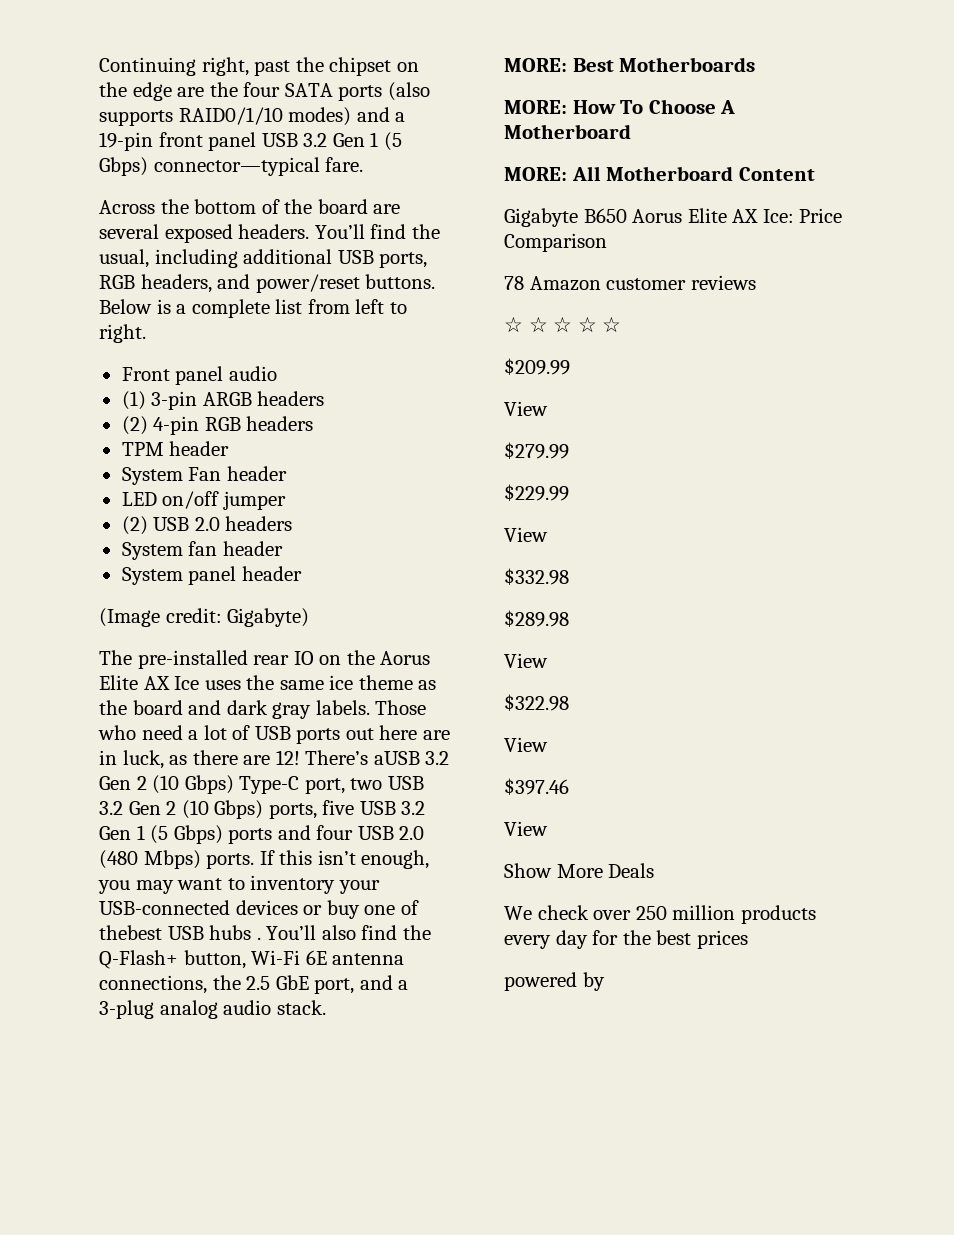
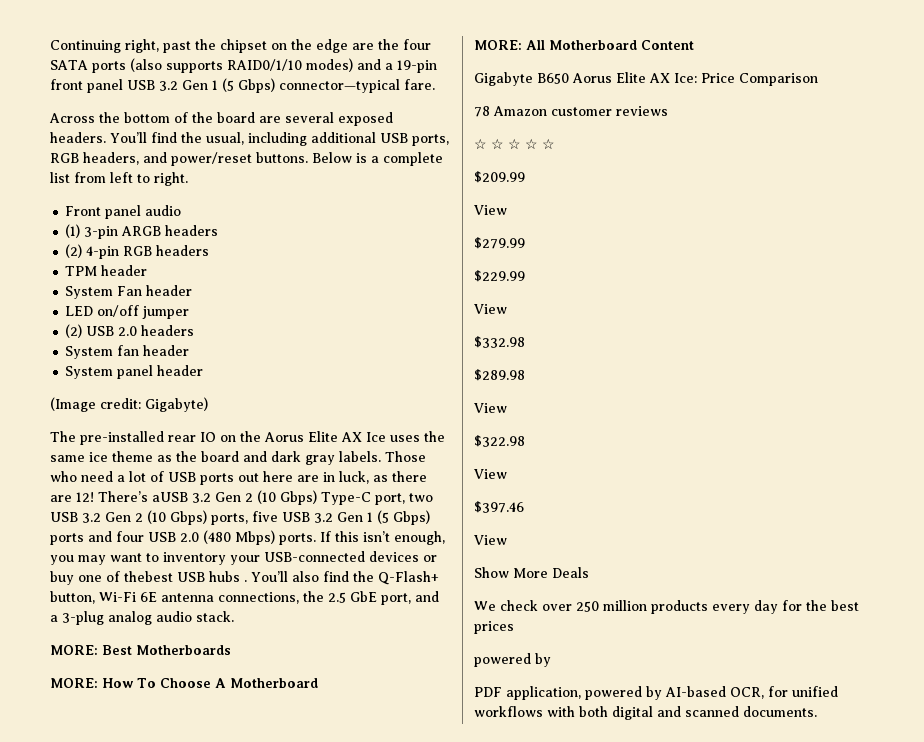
(605, 981) none -> [474,686,838,700] [474,706,817,720] // PDF application, powered by AI-based OCR, for unified workflows with both digital and scanned documents.

